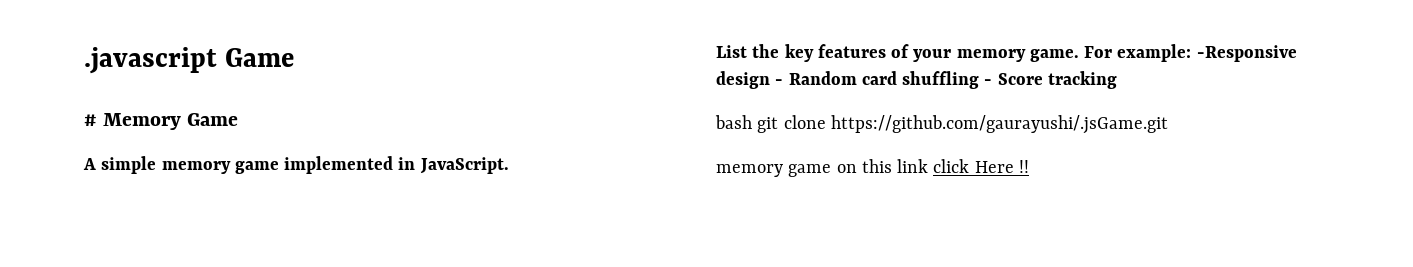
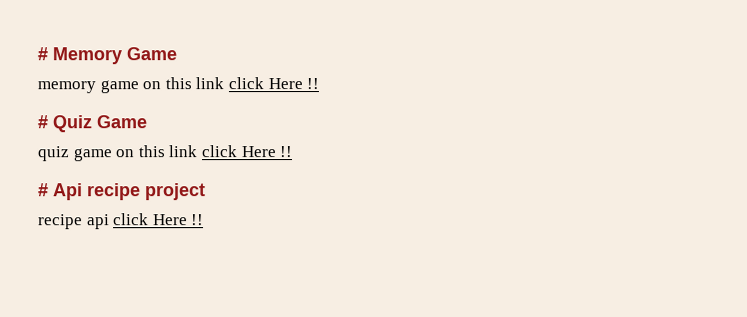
[84,47,295,74] .javascript Game // -> (37, 54) none
[83,156,509,174] [716,44,1297,62] [716,71,1117,89] [715,115,1168,134] // A simple memory game implemented in JavaScript. // List the key features of your memory game. For example: -Responsive design - Random card shuffling - Score tracking // bash git clone https://github.com/gaurayushi/.jsGame.git -> (177, 54) none
(1029, 166) none -> [37,115,147,133] [37,145,293,162] [38,183,206,201] [38,213,205,230] // # Quiz Game // quiz game on this link click Here !! // # Api recipe project // recipe api click Here !!

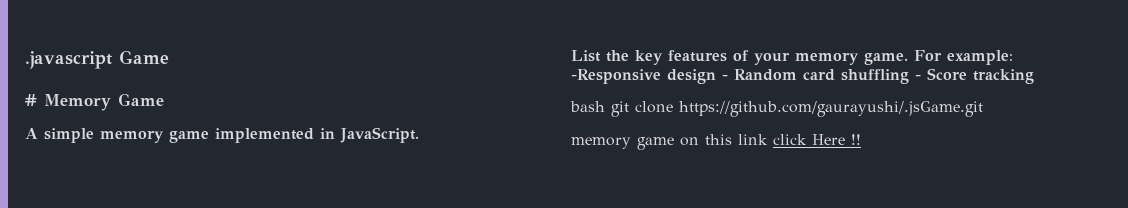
(37, 54) none -> [25,50,169,69] .javascript Game //
(177, 54) none -> [25,127,419,143] [571,50,1013,65] [571,68,1034,84] [570,101,983,117] // A simple memory game implemented in JavaScript. // List the key features of your memory game. For example: -Responsive design - Random card shuffling - Score tracking // bash git clone https://github.com/gaurayushi/.jsGame.git
[37,115,147,133] [37,145,293,162] [38,183,206,201] [38,213,205,230] // # Quiz Game // quiz game on this link click Here !! // # Api recipe project // recipe api click Here !! -> (861, 139) none

